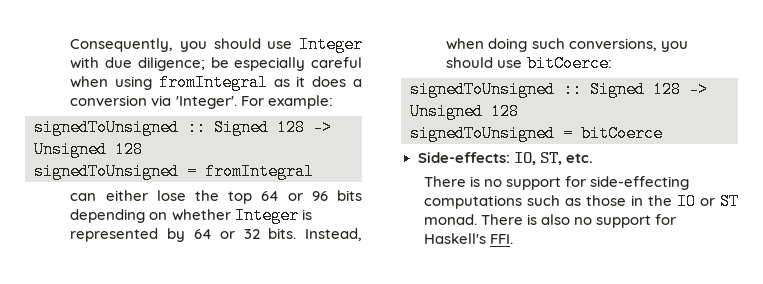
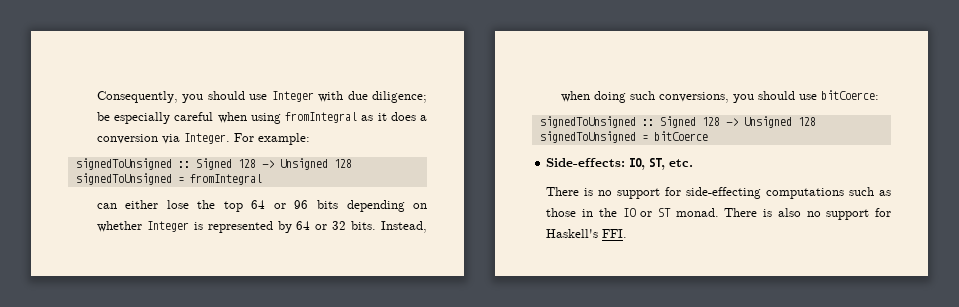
[175,96,237,109] 'Integer'. -> [183,133,230,144] Integer.

